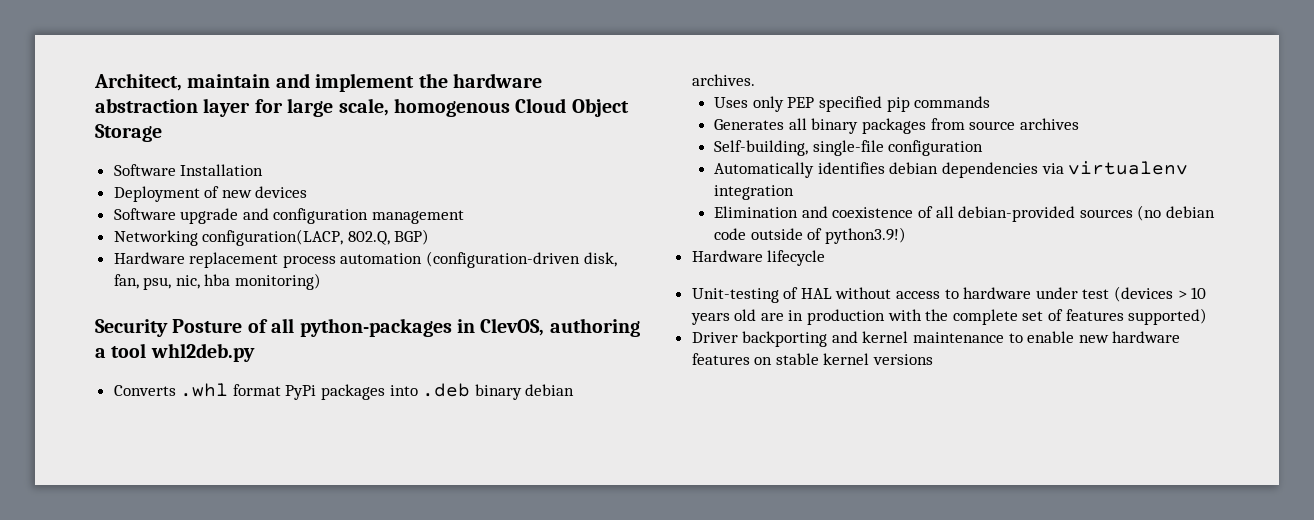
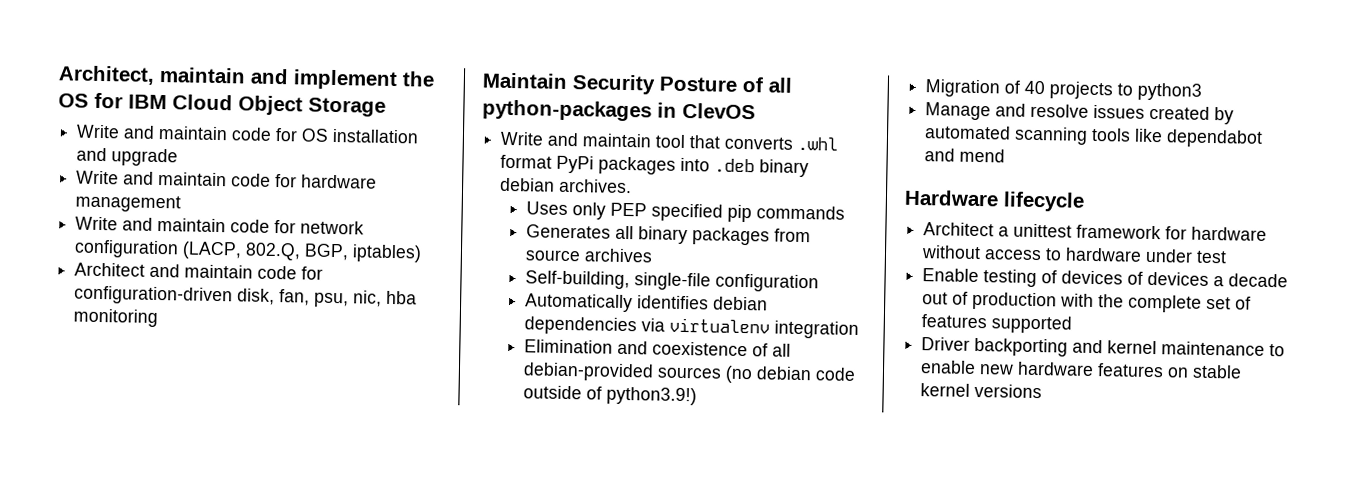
[453,73,542,88] [95,98,629,117] [95,124,162,142] [113,164,264,176] [113,186,308,202] [113,208,465,224] [113,229,430,246] [113,251,581,268] hardware abstraction layer for large scale, homogenous Cloud Object Storage // Software Installation // Deployment of new devices // Software upgrade and configuration management // Networking configuration(LACP, 802.Q, BGP) // Hardware replacement process automation (configuration-driven -> [58,92,386,117] [76,124,420,144] [76,147,179,167] [76,170,378,189] [75,194,182,213] [75,216,365,235] [74,239,423,263] [74,262,324,280] [74,285,234,306] OS for IBM Cloud Object Storage // Write and maintain code for OS installation and upgrade // Write and maintain code for hardware management // Write and maintain code for network configuration (LACP, 802.Q, BGP, iptables) // Architect and maintain code for configuration-driven
[235,273,322,290] monitoring) // -> [73,308,159,328] [482,72,568,89] monitoring // Maintain
[480,318,640,337] [95,343,255,362] [113,385,176,396] ClevOS, authoring a tool whl2deb.py // Converts -> [682,102,756,120] [500,131,794,150] ClevOS // Write and maintain tool that converts
[691,250,826,266] [691,287,832,303] Hardware lifecycle // Unit-testing of HAL -> [925,79,1203,101] [925,102,1235,125] [924,125,1264,148] [924,148,1006,163] [904,189,1085,212] [923,222,1268,241] Migration of 40 projects to python3 // Manage and resolve issues created by automated scanning tools like dependabot and mend // Hardware lifecycle // Architect a unittest framework for hardware
[1114,286,1207,302] [690,309,804,325] (devices > 10 years old are in -> [922,268,1289,288] [922,291,969,305] // Enable testing of devices of devices a decade out of
[1128,308,1208,325] supported) -> [991,315,1073,334] supported

